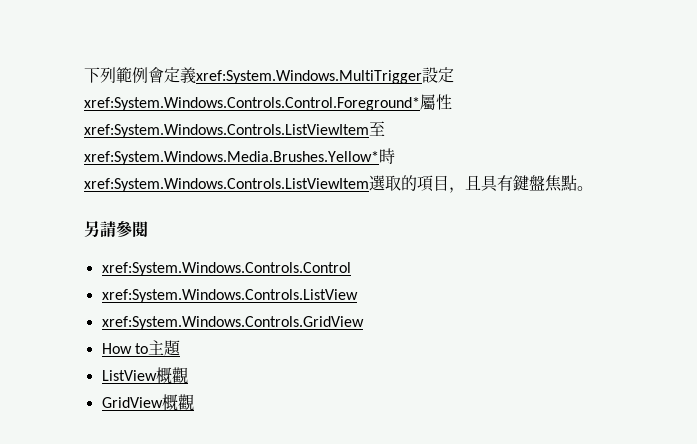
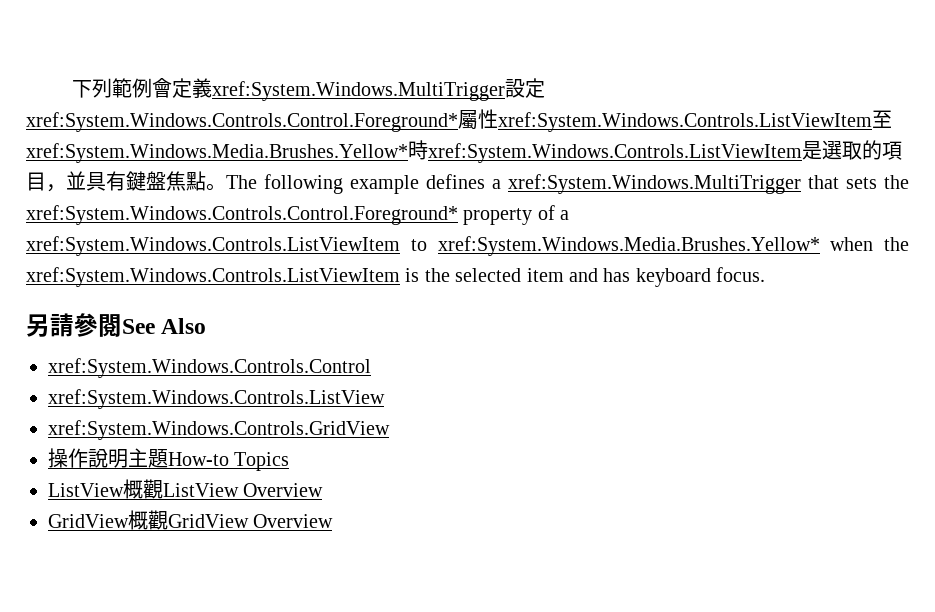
(369, 185) none -> [802,141,822,160] 是
[465,175,481,190] 且 -> [66,171,86,190] 並
(593, 188) none -> [226,174,909,194] [26,205,570,225] [26,236,909,256] [26,267,766,287] The following example defines a xref:System.Windows.MultiTrigger that sets the xref:System.Windows.Controls.Control.Foreground* property of a xref:System.Windows.Controls.ListViewItem to xref:System.Windows.Media.Brushes.Yellow* when the xref:System.Windows.Controls.ListViewItem is the selected item and has keyboard focus.
(148, 229) none -> [122,318,207,334] See Also
[101,343,148,354] How to -> [48,448,128,468] 操作說明
(181, 348) none -> [168,452,290,471] How-to Topics
(188, 375) none -> [163,483,324,497] ListView Overview
(194, 402) none -> [168,514,334,528] GridView Overview

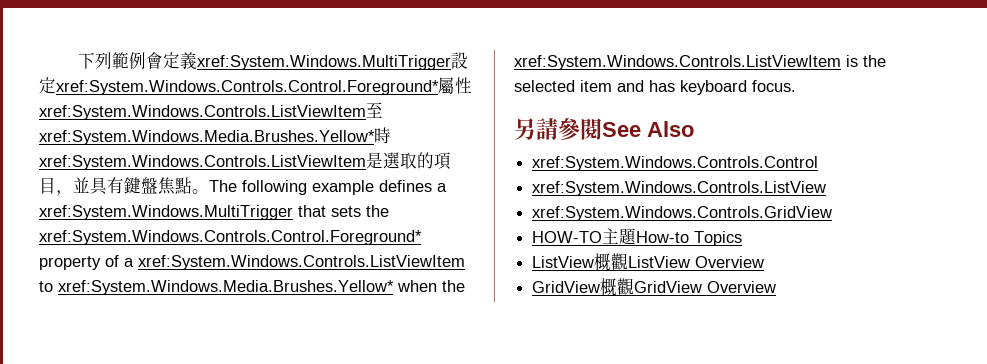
[48,448,128,468] 操作說明 -> [532,231,603,243] HOW-TO

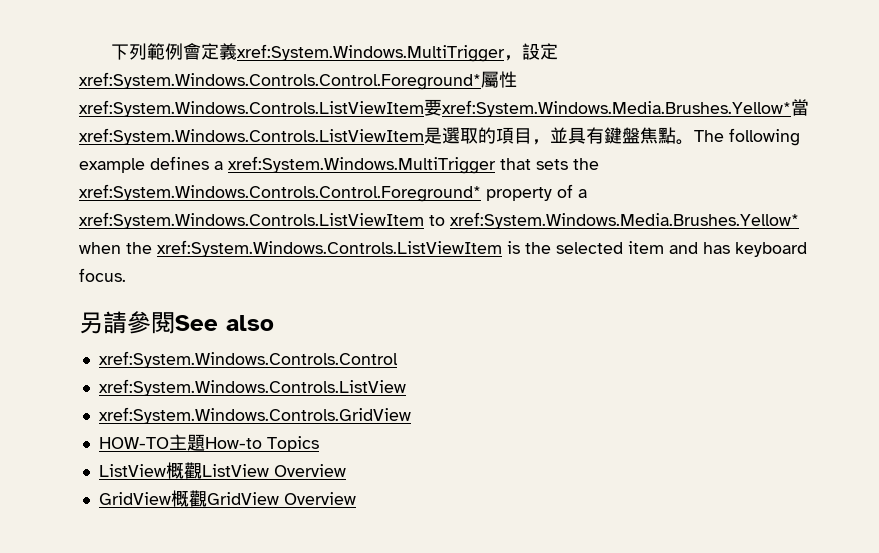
(451, 62) none -> [504,55,523,61] ，
[366,102,383,118] [39,127,391,145] 至xref:System.Windows.Media.Brushes.Yellow*時 -> [424,99,809,117] 要xref:System.Windows.Media.Brushes.Yellow*當
[647,121,694,137] Also -> [226,315,274,331] also

